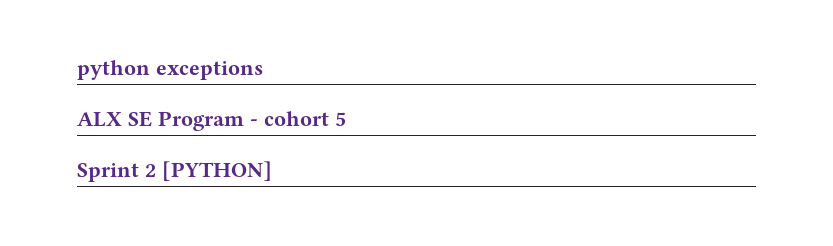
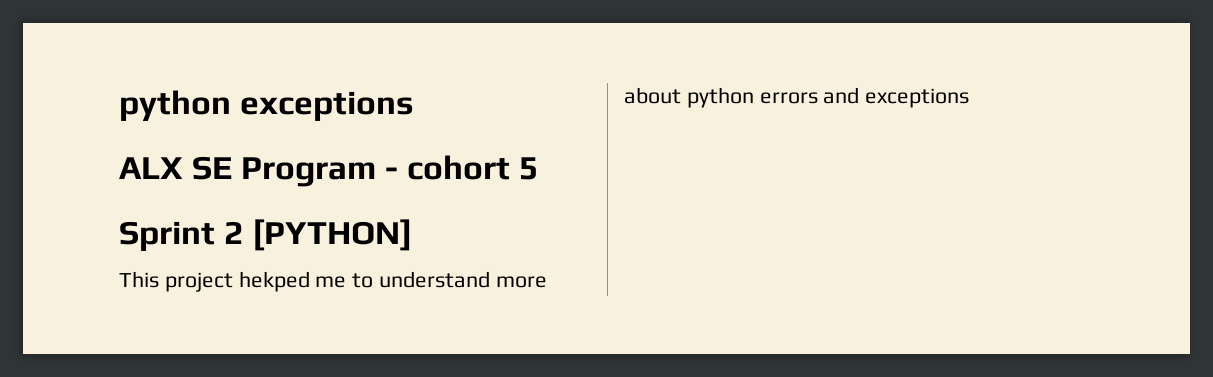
(272, 171) none -> [119,271,547,292] [624,87,970,108] // This project hekped me to understand more about python errors and exceptions

